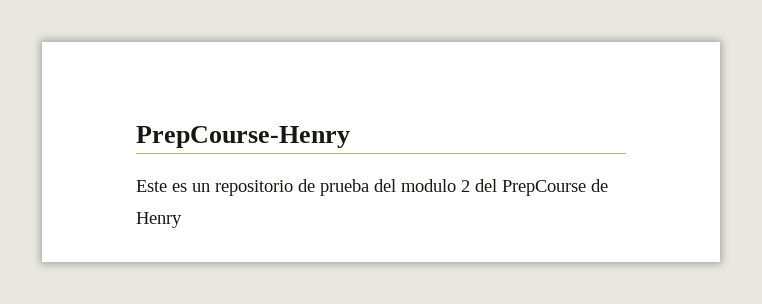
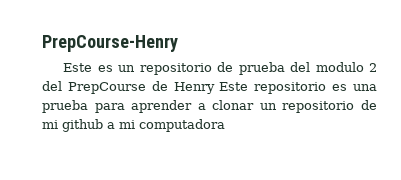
(182, 220) none -> [219,82,377,94] [42,100,377,113] [42,119,225,132] Este repositorio es una prueba para aprender a clonar un repositorio de mi github a mi computadora

